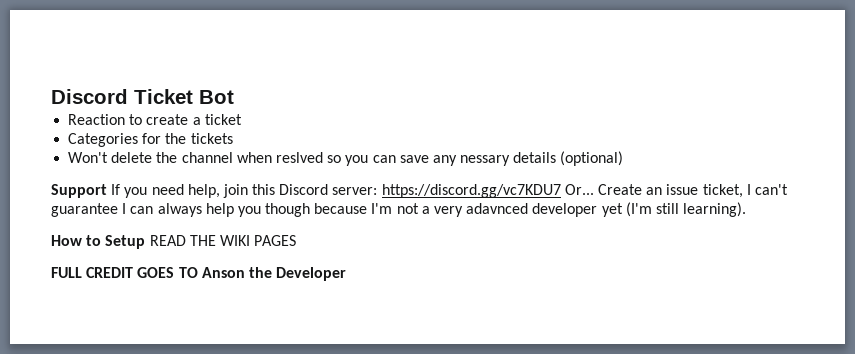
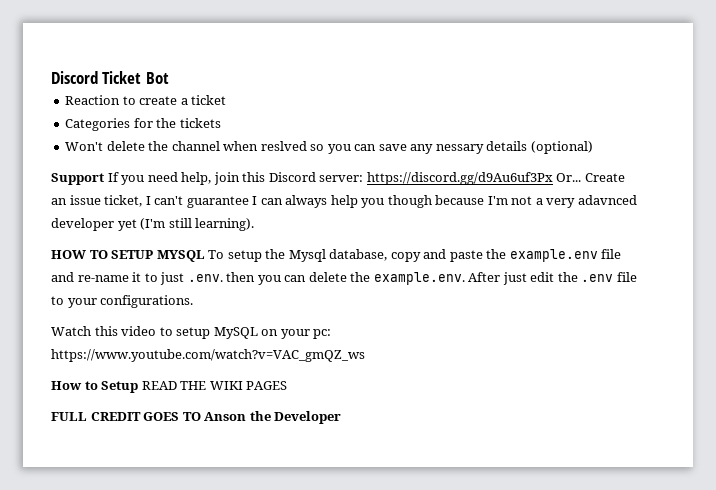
[381,184,561,198] https://discord.gg/vc7KDU7 -> [366,172,553,185] https://discord.gg/d9Au6uf3Px
(747, 209) none -> [51,249,622,262] [51,272,637,285] [51,295,194,308] [51,326,332,339] [51,349,365,362] // HOW TO SETUP MYSQL To setup the Mysql database, copy and paste the example.env file and re-name it to just .env. then you can delete the example.env. After just edit the .env file to your configurations. // Watch this video to setup MySQL on your pc: https://www.youtube.com/watch?v=VAC_gmQZ_ws

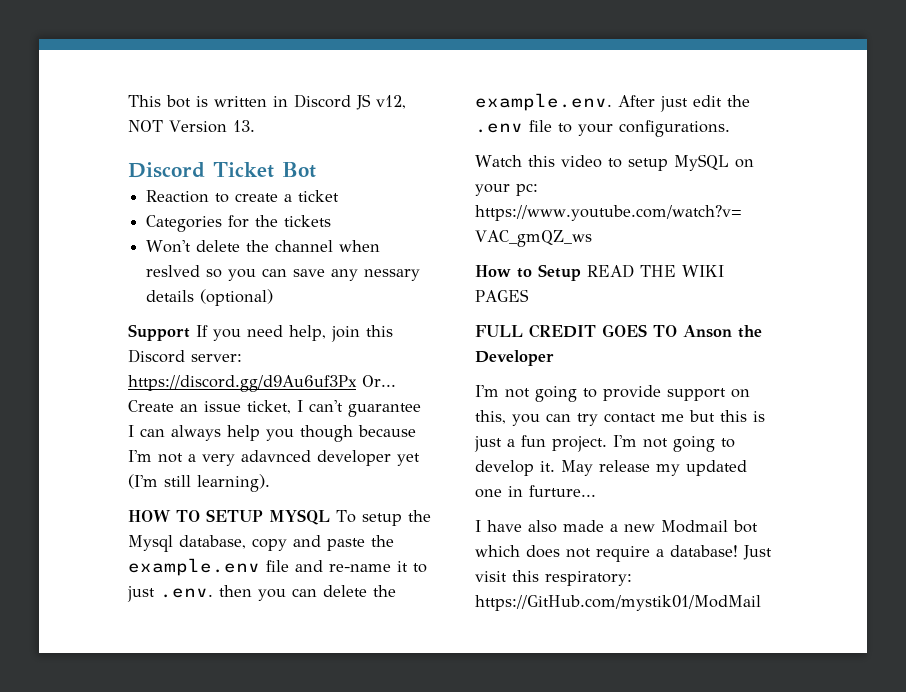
(51, 77) none -> [128,94,406,110] [128,120,255,133] This bot is written in Discord JS v12, NOT Version 13. //
(342, 417) none -> [475,385,750,402] [475,410,765,426] [474,435,735,452] [475,460,747,476] [475,485,596,498] [475,520,758,533] [475,545,772,562] [475,570,632,586] [475,595,761,611] // I'm not going to provide support on this, you can try contact me but this is just a fun project. I'm not going to develop it. May release my updated one in furture... // I have also made a new Modmail bot which does not require a database! Just visit this respiratory: https://GitHub.com/mystik01/ModMail

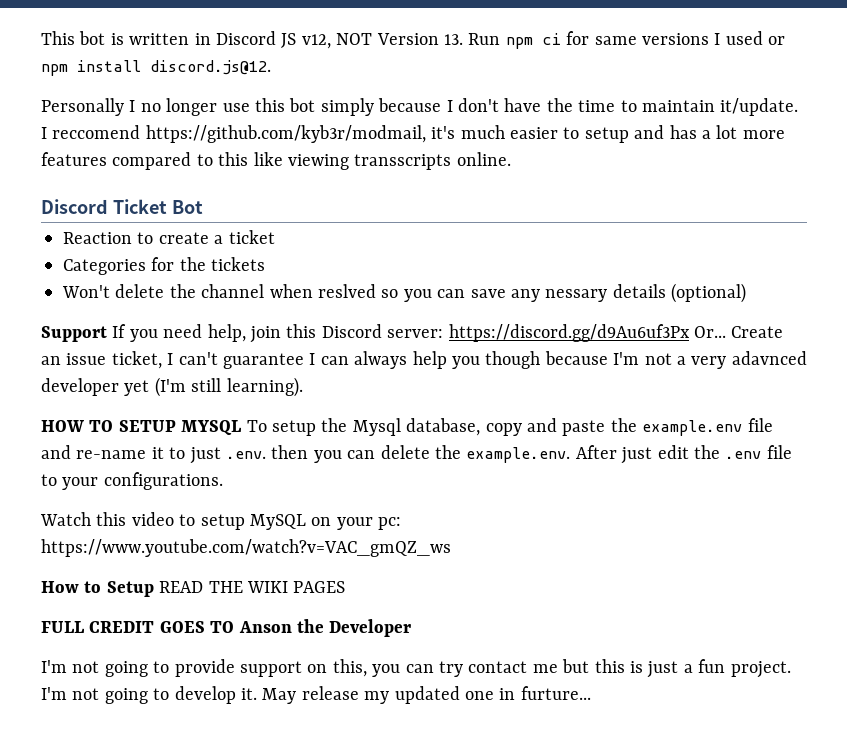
(255, 126) none -> [468,31,786,49] [41,60,271,76] [41,98,799,116] [41,125,785,143] [41,152,511,170] Run npm ci for same versions I used or npm install discord.js@12. // Personally I no longer use this bot simply because I don't have the time to maintain it/update. I reccomend https://github.com/kyb3r/modmail, it's much easier to setup and has a lot more features compared to this like viewing transscripts online.
[475,520,758,533] [475,545,772,562] [475,570,632,586] [475,595,761,611] // I have also made a new Modmail bot which does not require a database! Just visit this respiratory: https://GitHub.com/mystik01/ModMail -> (591, 693) none

